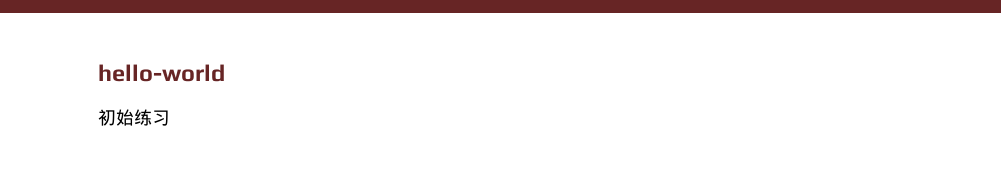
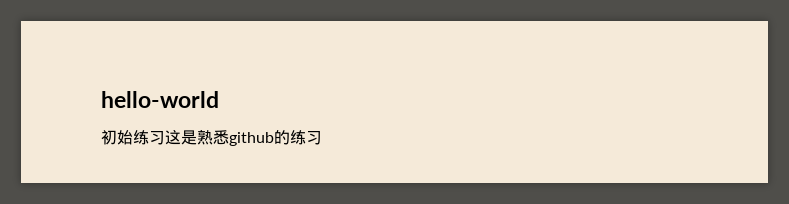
(170, 118) none -> [165,129,322,146] 这是熟悉github的练习

